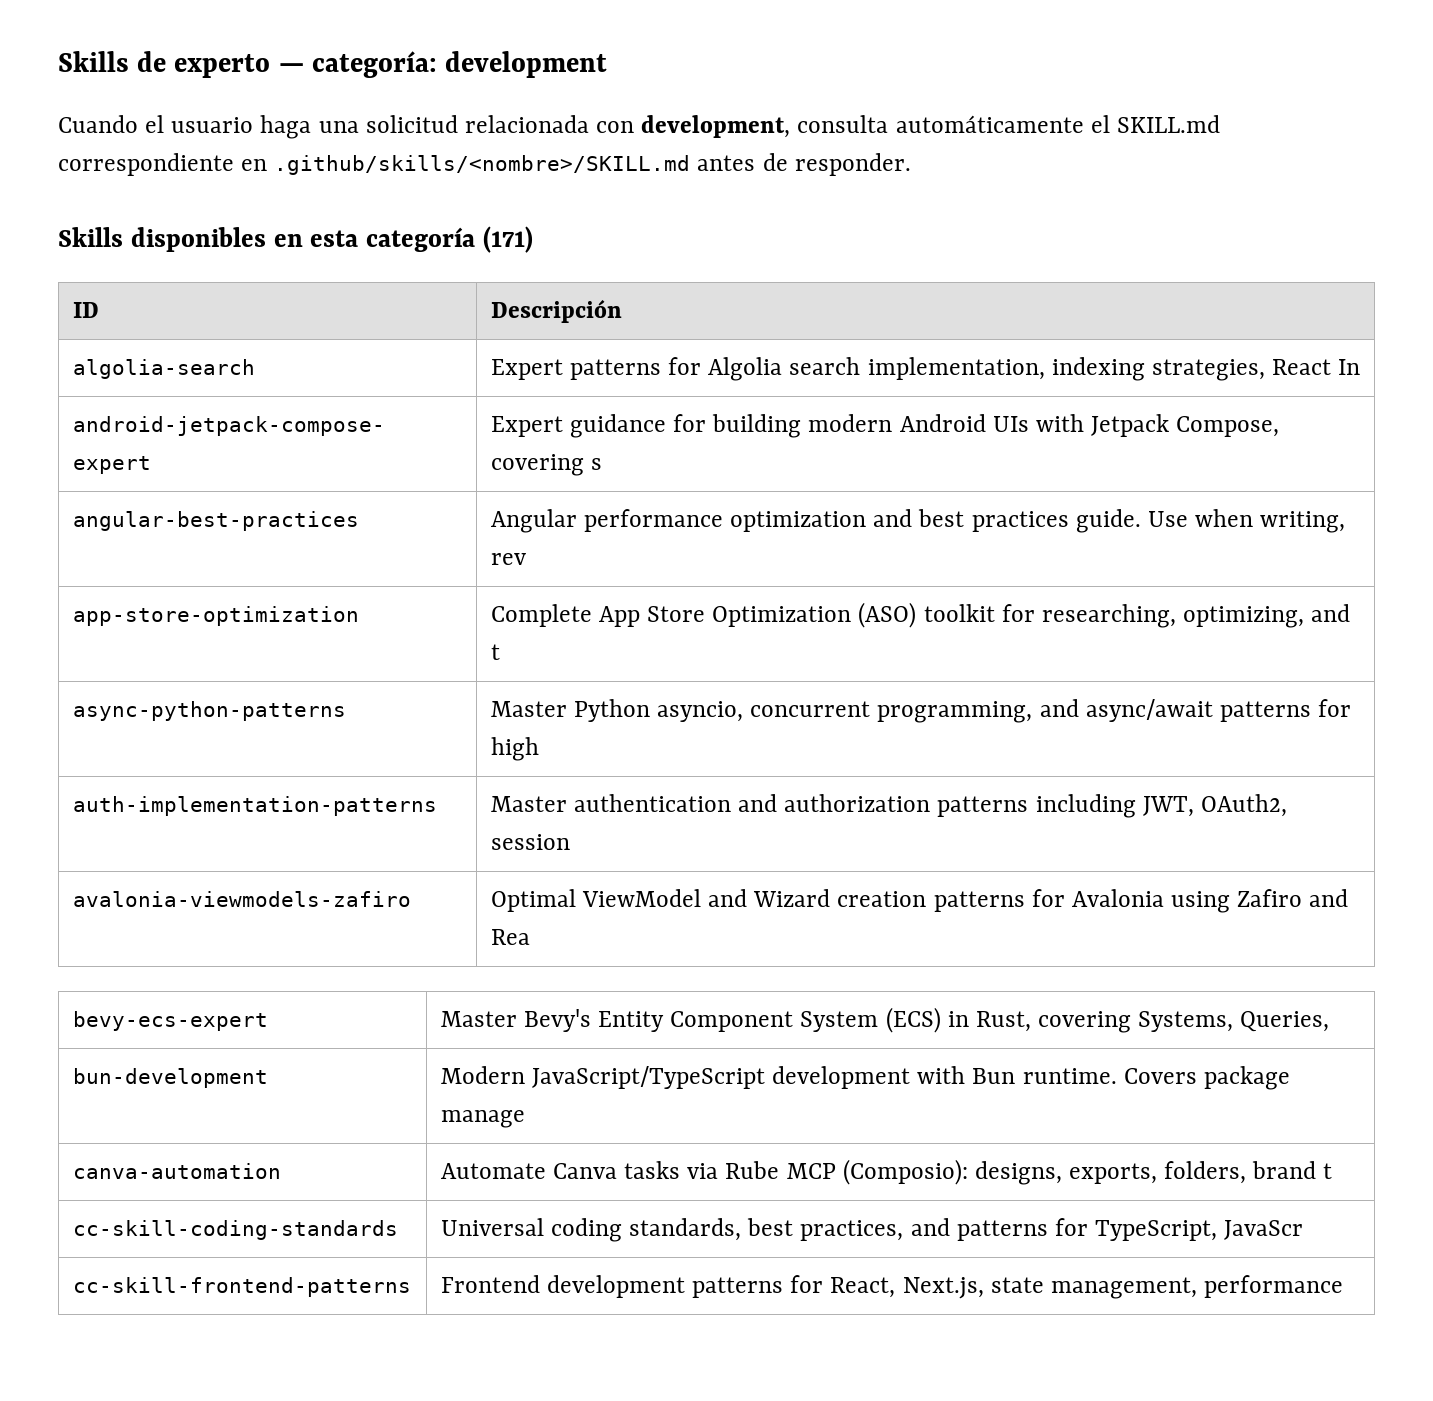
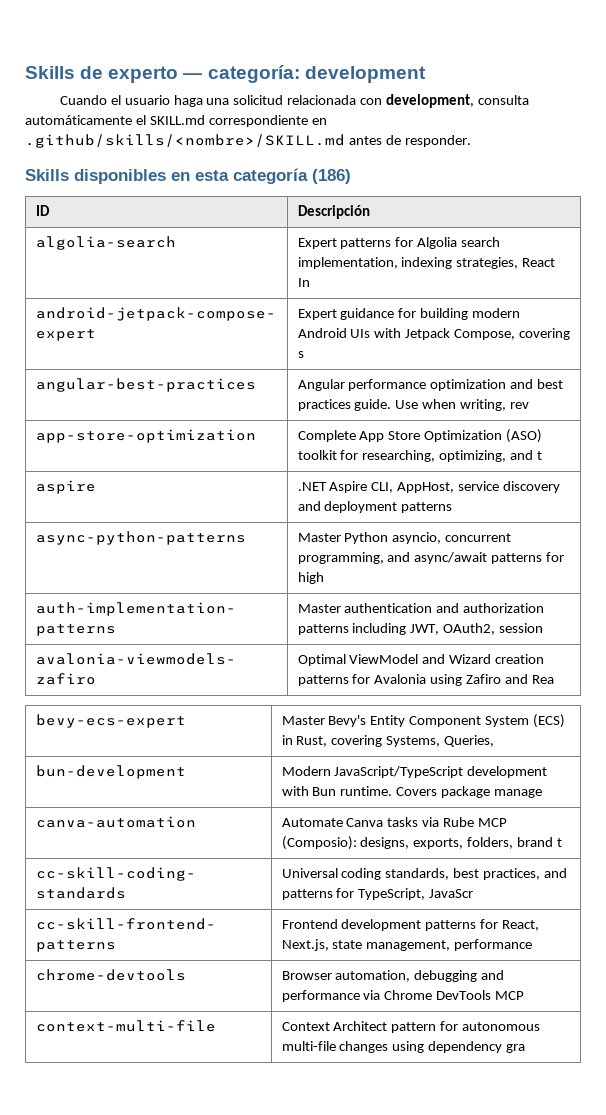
[483,226,534,253] (171) -> [312,169,351,184] (186)
(500, 652) none -> [35,480,96,494] [297,481,561,493] [297,501,453,513] // aspire | .NET Aspire CLI, AppHost, service discovery and deployment patterns
(1344, 1286) none -> [35,969,186,981] [281,970,505,982] [281,990,525,1002] [35,1020,216,1032] [281,1021,541,1033] [281,1041,526,1053] // chrome-devtools | Browser automation, debugging and performance via Chrome DevTools MCP // context-multi-file | Context Architect pattern for autonomous multi-file changes using dependency gra

